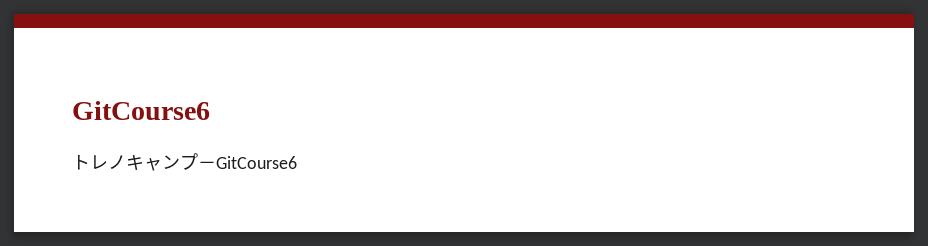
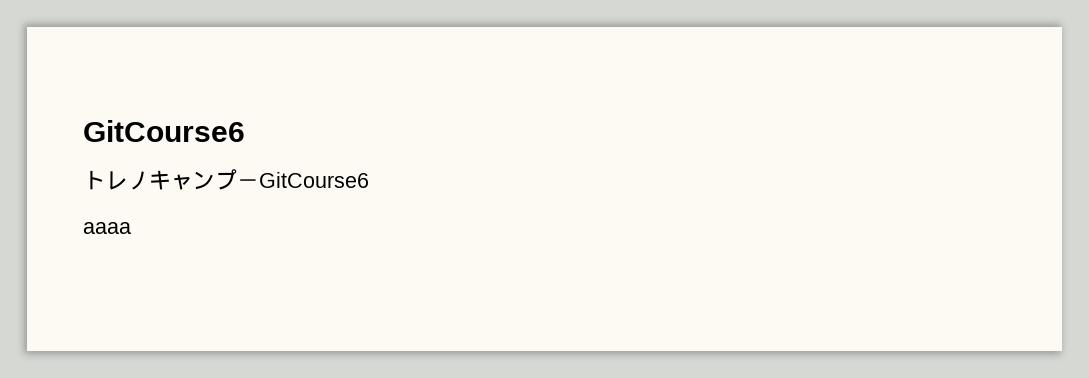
(297, 162) none -> [83,222,131,234] // aaaa

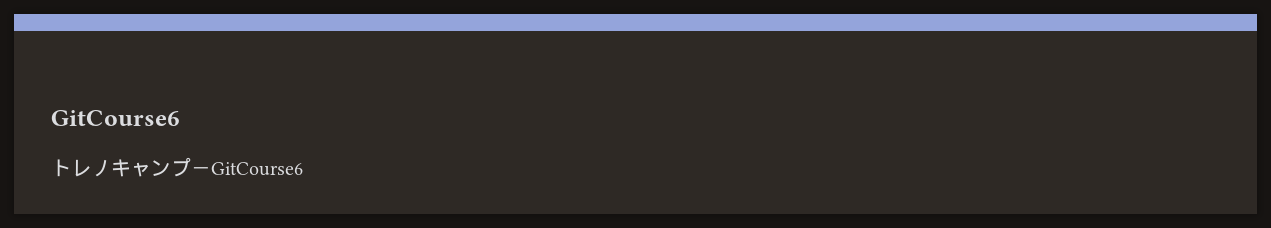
[83,222,131,234] // aaaa -> (303, 169) none

